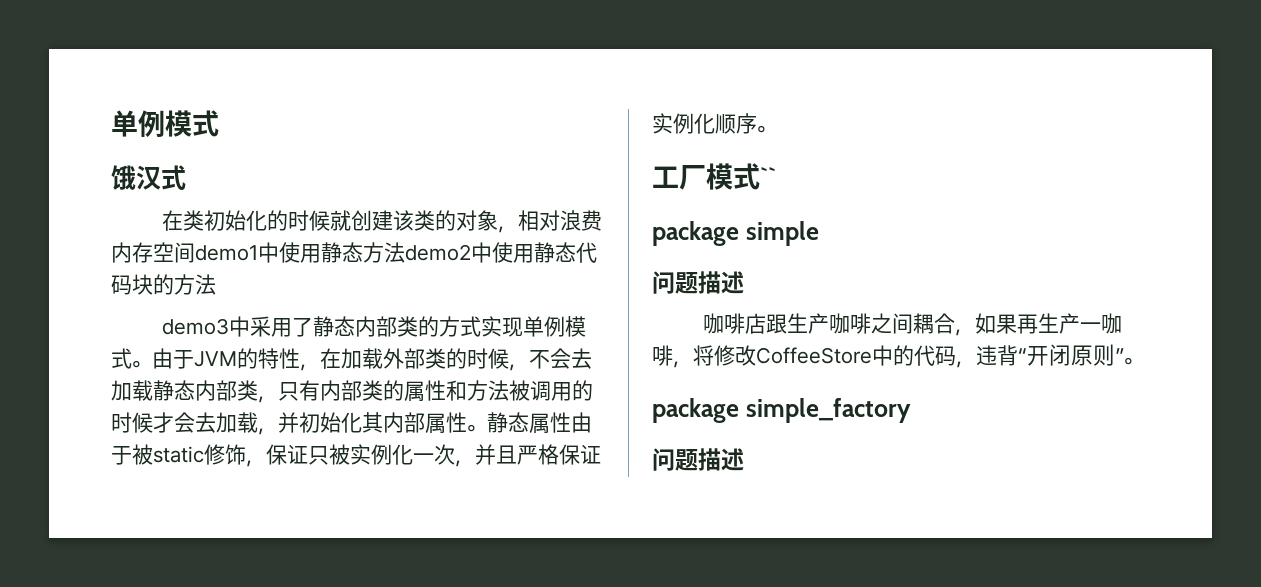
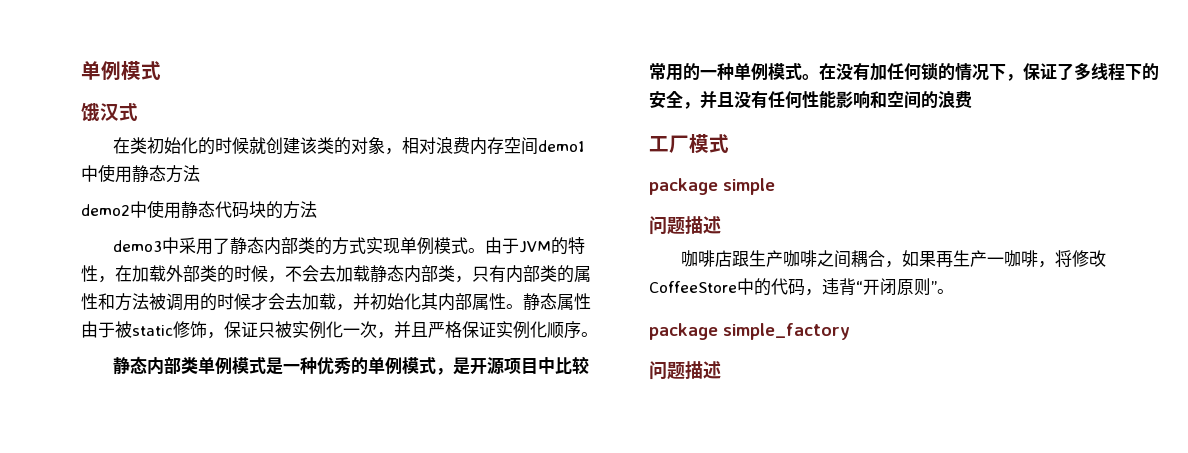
(405, 252) none -> (200, 173) //
(777, 129) none -> [113,356,590,375] [649,62,1159,81] [649,90,972,109] // 静态内部类单例模式是一种优秀的单例模式，是开源项目中比较常用的一种单例模式。在没有加任何锁的情况下，保证了多线程下的安全，并且没有任何性能影响和空间的浪费
[760,167,776,187] `` -> (729, 143) none

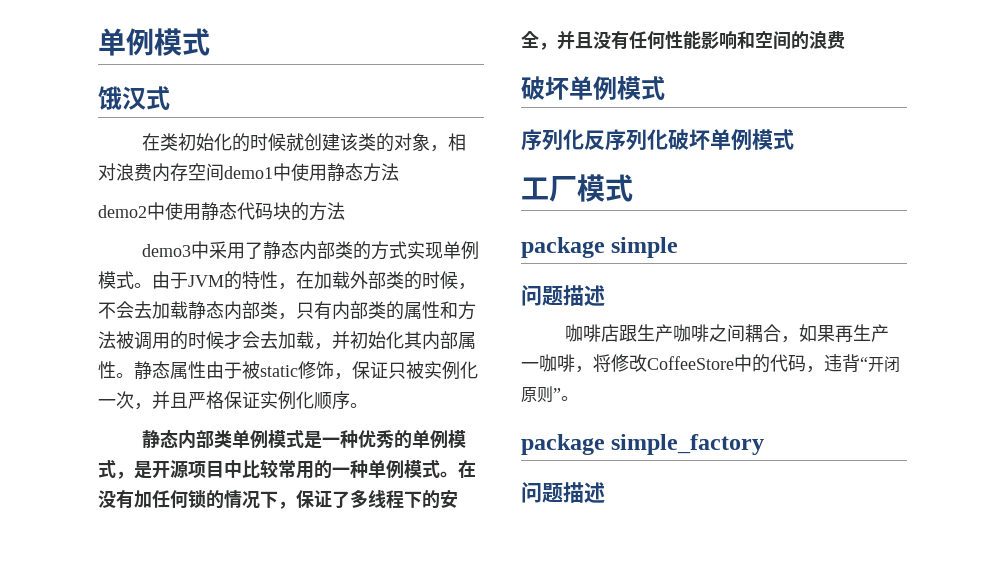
(972, 99) none -> [521,76,665,100] [521,129,794,151] // 破坏单例模式 // 序列化反序列化破坏单例模式

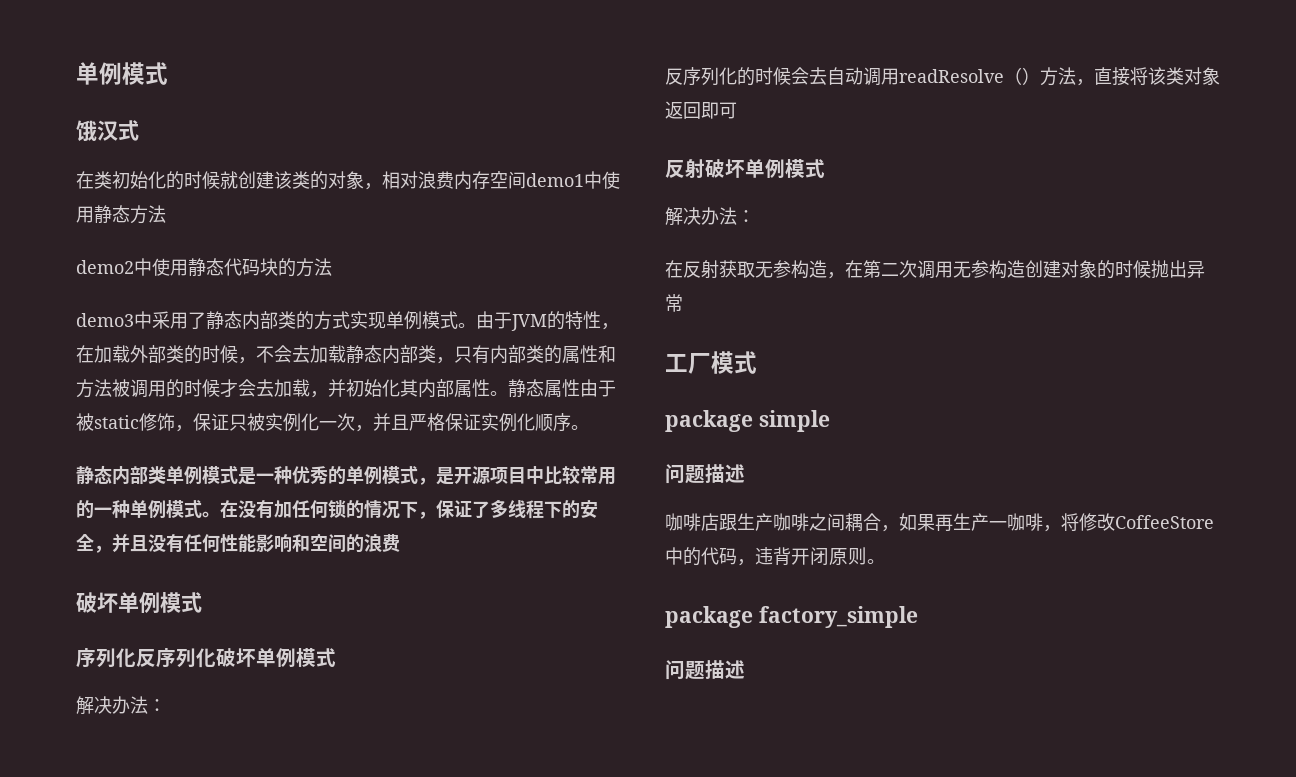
(794, 139) none -> [76,696,166,715] [665,67,1220,86] [665,101,737,119] [665,158,825,179] [665,207,755,226] [665,260,1205,279] [665,294,683,312] // 解决办法： // 反序列化的时候会去自动调用readResolve（）方法，直接将该类对象返回即可 // 反射破坏单例模式 // 解决办法： // 在反射获取无参构造，在第二次调用无参构造创建对象的时候抛出异常
[860,357,868,370] “ -> (791, 556) none
[553,388,561,400] ” -> (867, 556) none
[611,434,765,455] simple_factory -> [758,606,918,628] factory_simple

